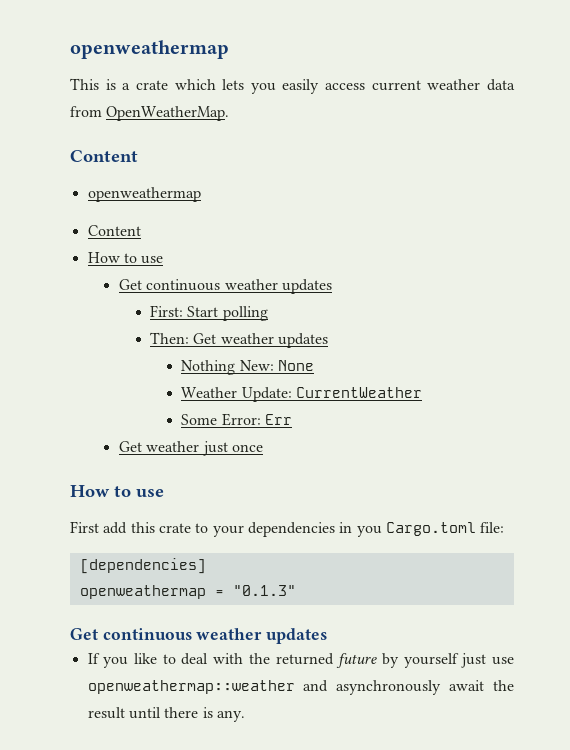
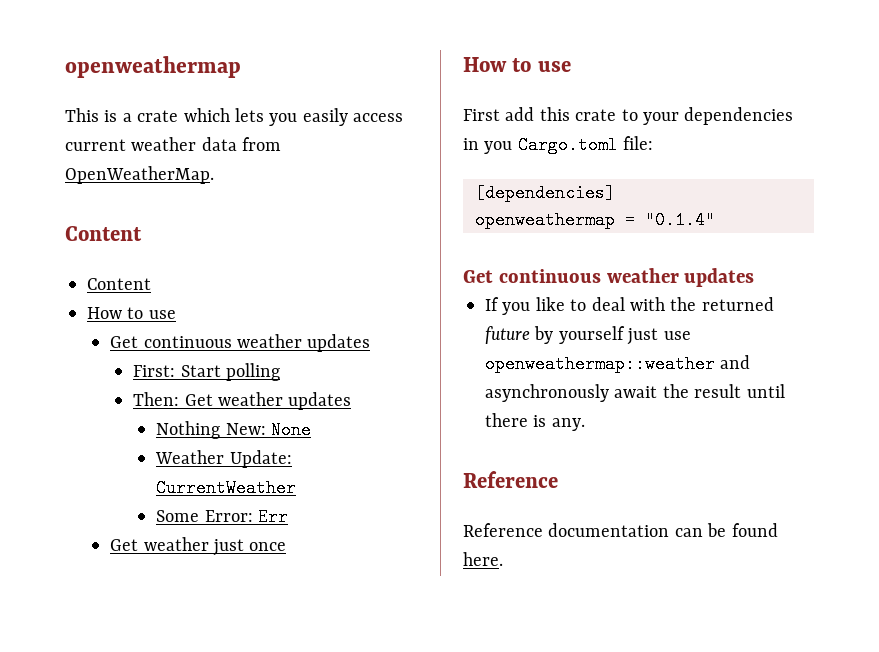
[87,187,201,202] // openweathermap -> (142, 233) none
[232,585,296,596] "0.1.3" -> [645,211,715,229] "0.1.4"
(245, 716) none -> [463,471,558,488] [463,523,778,537] [463,552,503,566] // Reference // Reference documentation can be found here.

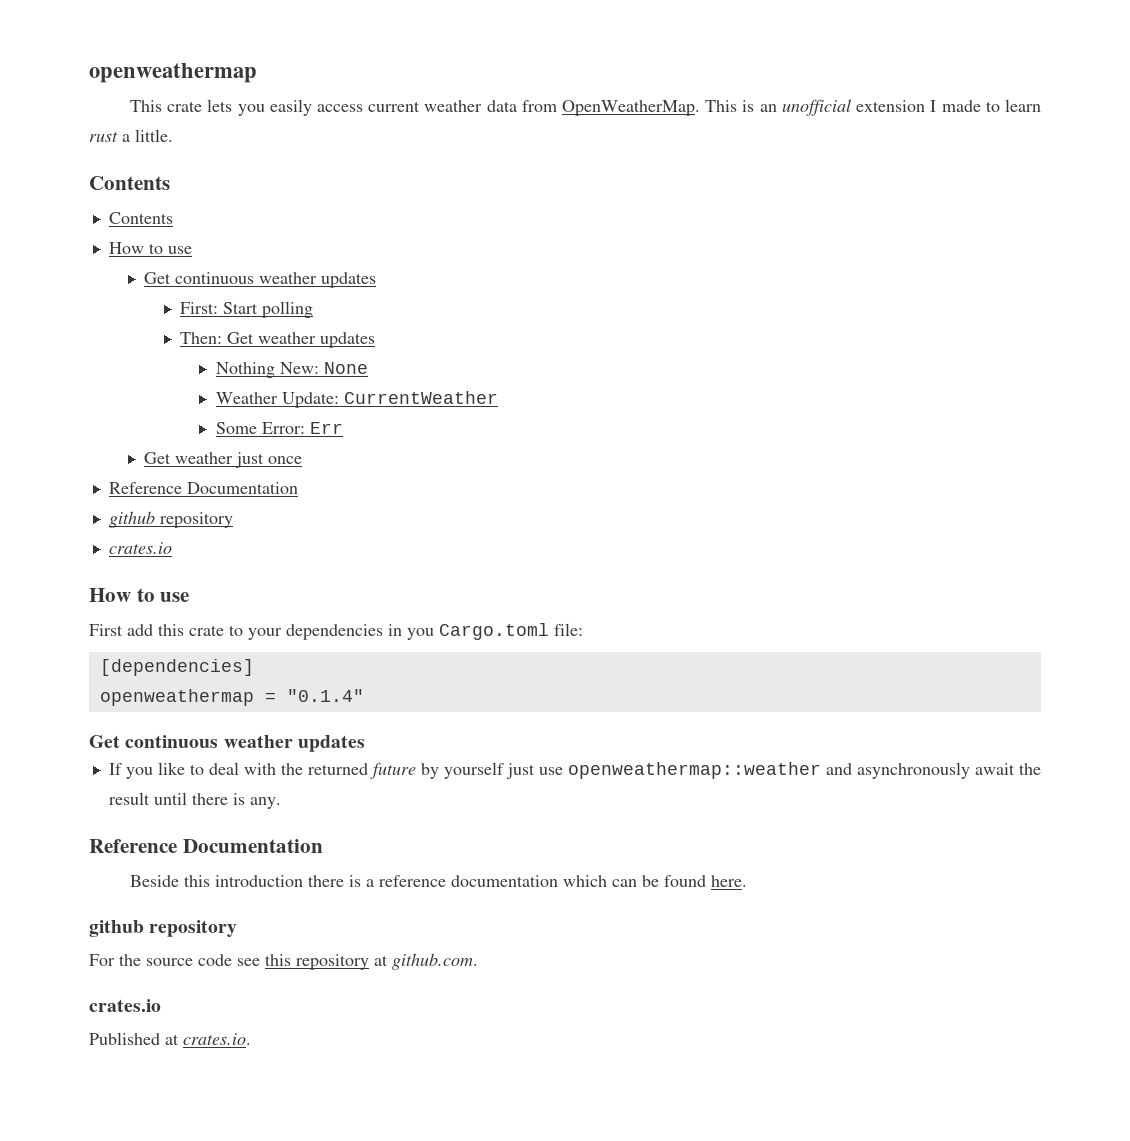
[104,108,230,122] is a crate which -> [167,101,203,112] crate
[65,226,142,241] [87,278,151,290] // Content // Content -> [705,99,1041,116] [89,129,173,142] [89,176,170,190] [108,212,173,224] This is an unofficial extension I made to learn rust a little. // Contents // Contents
(287, 546) none -> [108,482,298,494] [108,511,233,528] [108,542,172,554] // Reference Documentation // github repository // crates.io
[463,523,778,537] [463,552,503,566] // Reference documentation can be found here. -> [182,839,323,853] [129,875,747,887] [89,920,238,937] [89,953,478,970] [89,999,161,1012] [89,1032,251,1045] Documentation // Beside this introduction there is a reference documentation which can be found here. // github repository // For the source code see this repository at github.com. // crates.io // Published at crates.io.

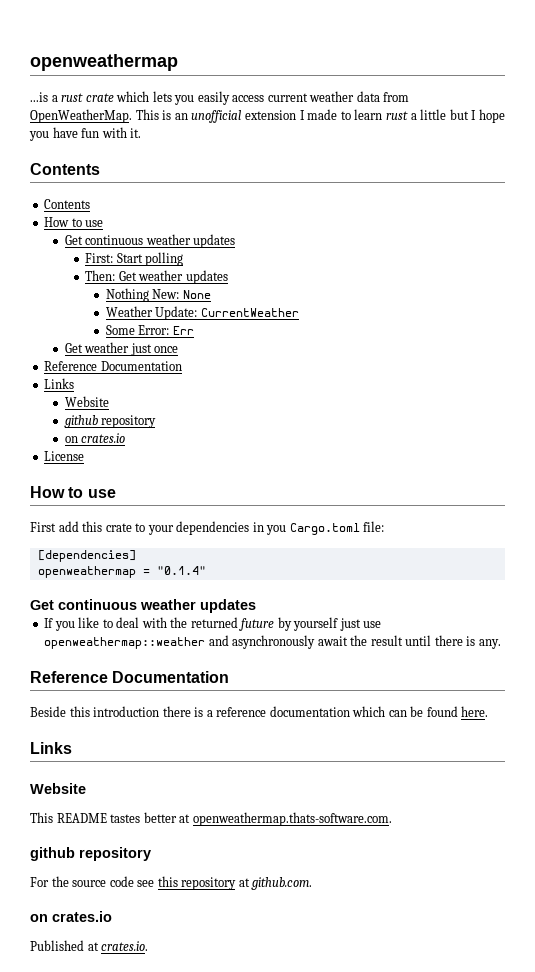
[129,100,203,112] This crate -> [30,91,150,102] ...is a rust crate which
[135,129,173,142] little. -> [420,109,506,123] [29,127,142,141] little but I hope you have fun with it.
[108,511,233,528] [108,542,172,554] // github repository // crates.io -> [44,378,75,389] [64,396,109,407] [63,415,157,428] [64,433,126,443] [44,451,85,461] // Links // Website // github repository // on crates.io // License
(747, 881) none -> [30,742,72,754] [30,783,86,794] [30,812,392,826] // Links // Website // This README tastes better at openweathermap.thats-software.com.
(478, 961) none -> [30,914,48,922] on

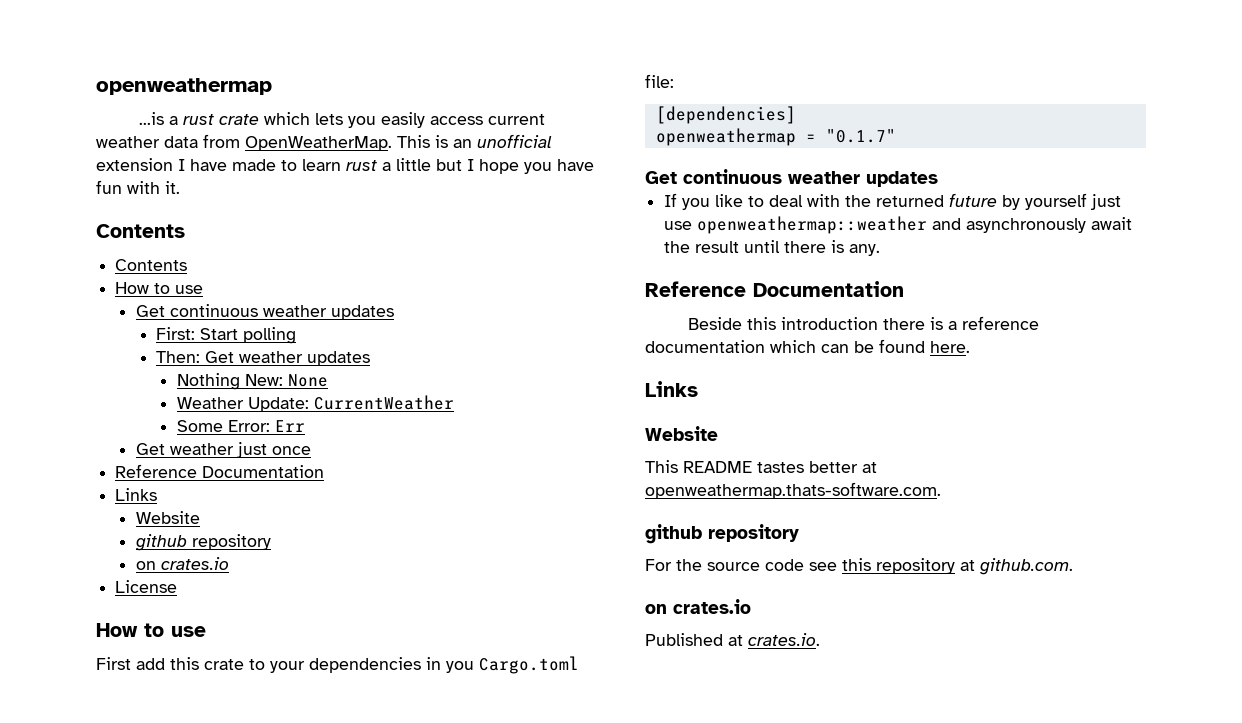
(305, 115) none -> [190,159,227,171] have
[156,566,206,575] "0.1.4" -> [825,129,896,143] "0.1.7"

